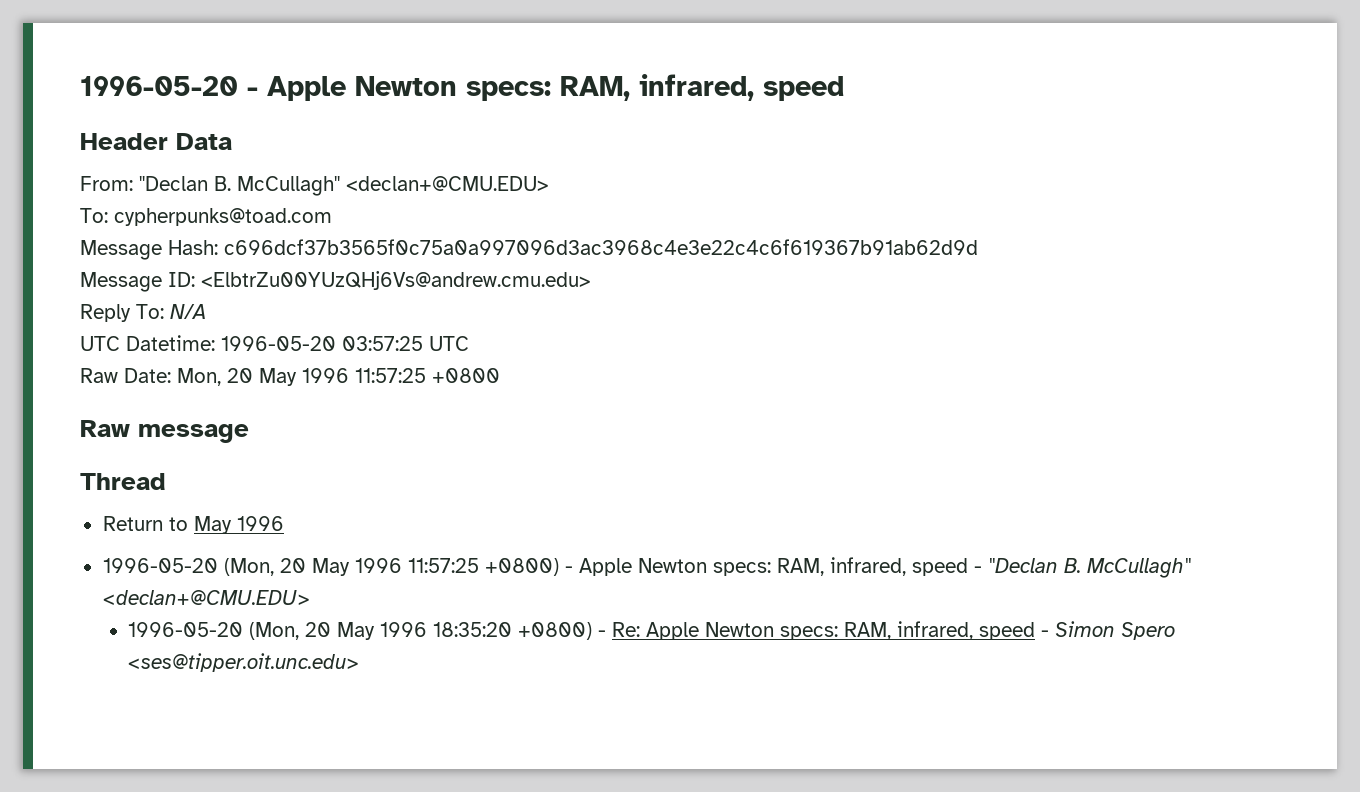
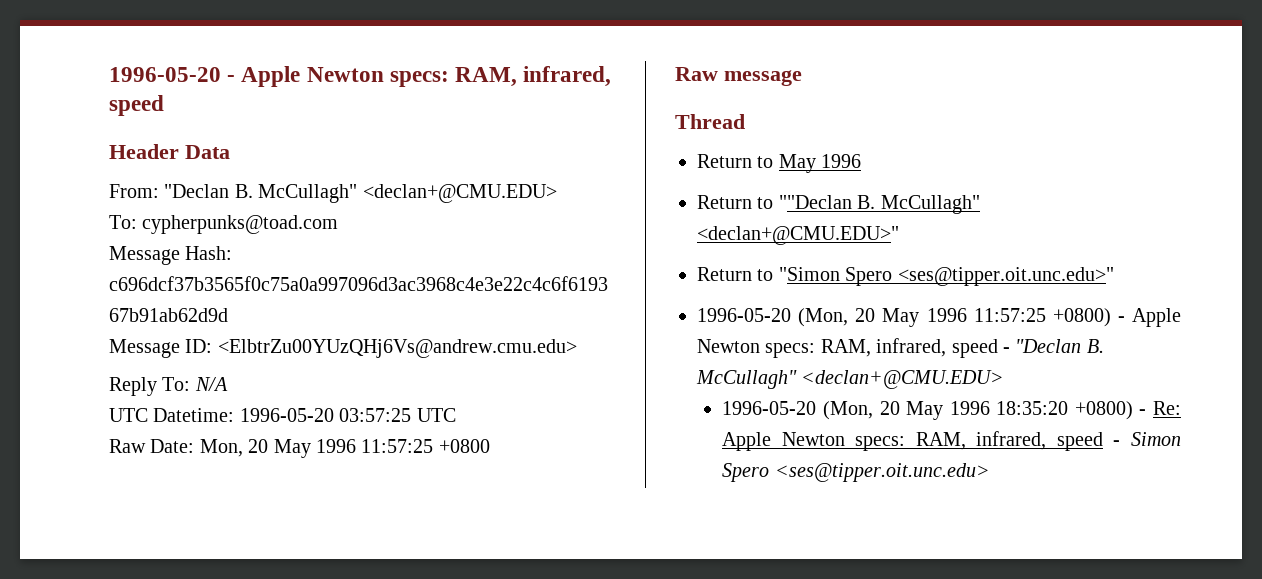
(284, 523) none -> [697,195,980,214] [697,226,899,245] [697,267,1114,286] // Return to ""Declan B. McCullagh" <declan+@CMU.EDU>" // Return to "Simon Spero <ses@tipper.oit.unc.edu>"

